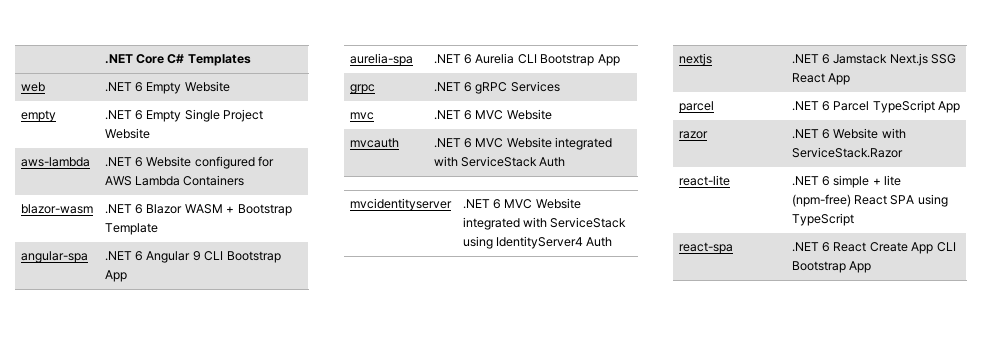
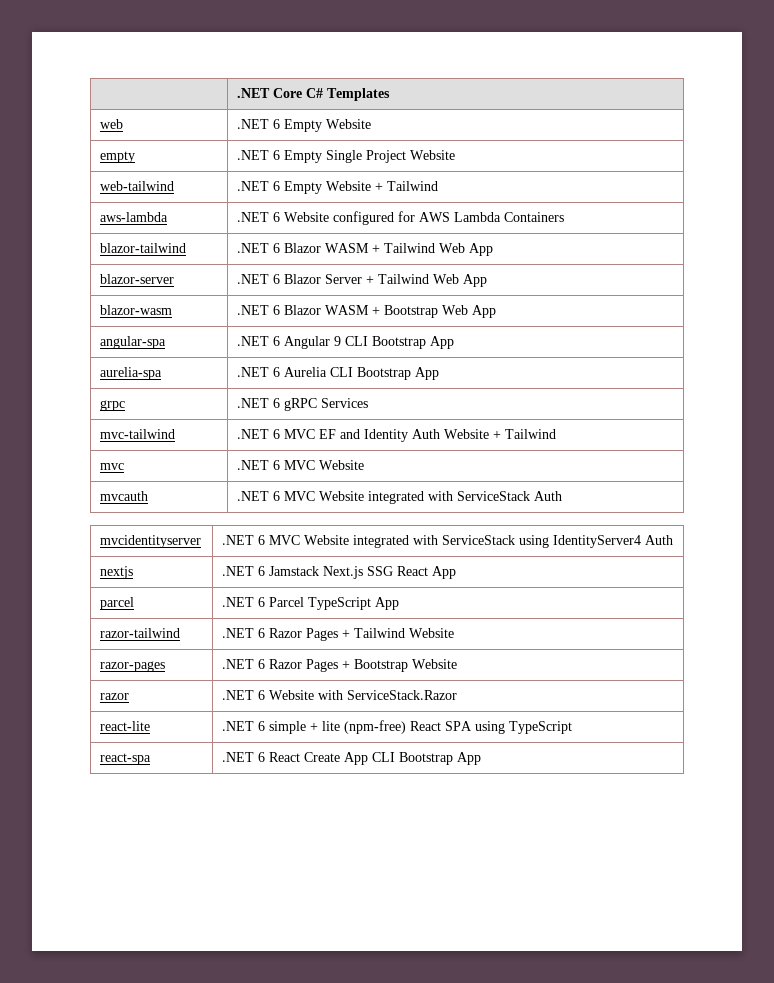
(150, 133) none -> [100,181,175,191] [237,181,439,194] // web-tailwind | .NET 6 Empty Website + Tailwind
(245, 180) none -> [100,243,187,253] [237,243,494,256] [100,274,175,284] [237,274,488,287] // blazor-tailwind | .NET 6 Blazor WASM + Tailwind Web App // blazor-server | .NET 6 Blazor Server + Tailwind Web App
[104,223,158,235] Template -> [442,305,497,318] Web App
(560, 86) none -> [100,429,176,439] [237,429,557,442] // mvc-tailwind | .NET 6 MVC EF and Identity Auth Website + Tailwind
(961, 107) none -> [100,628,181,638] [222,628,455,641] [100,661,166,672] [222,659,458,672] // razor-tailwind | .NET 6 Razor Pages + Tailwind Website // razor-pages | .NET 6 Razor Pages + Bootstrap Website

